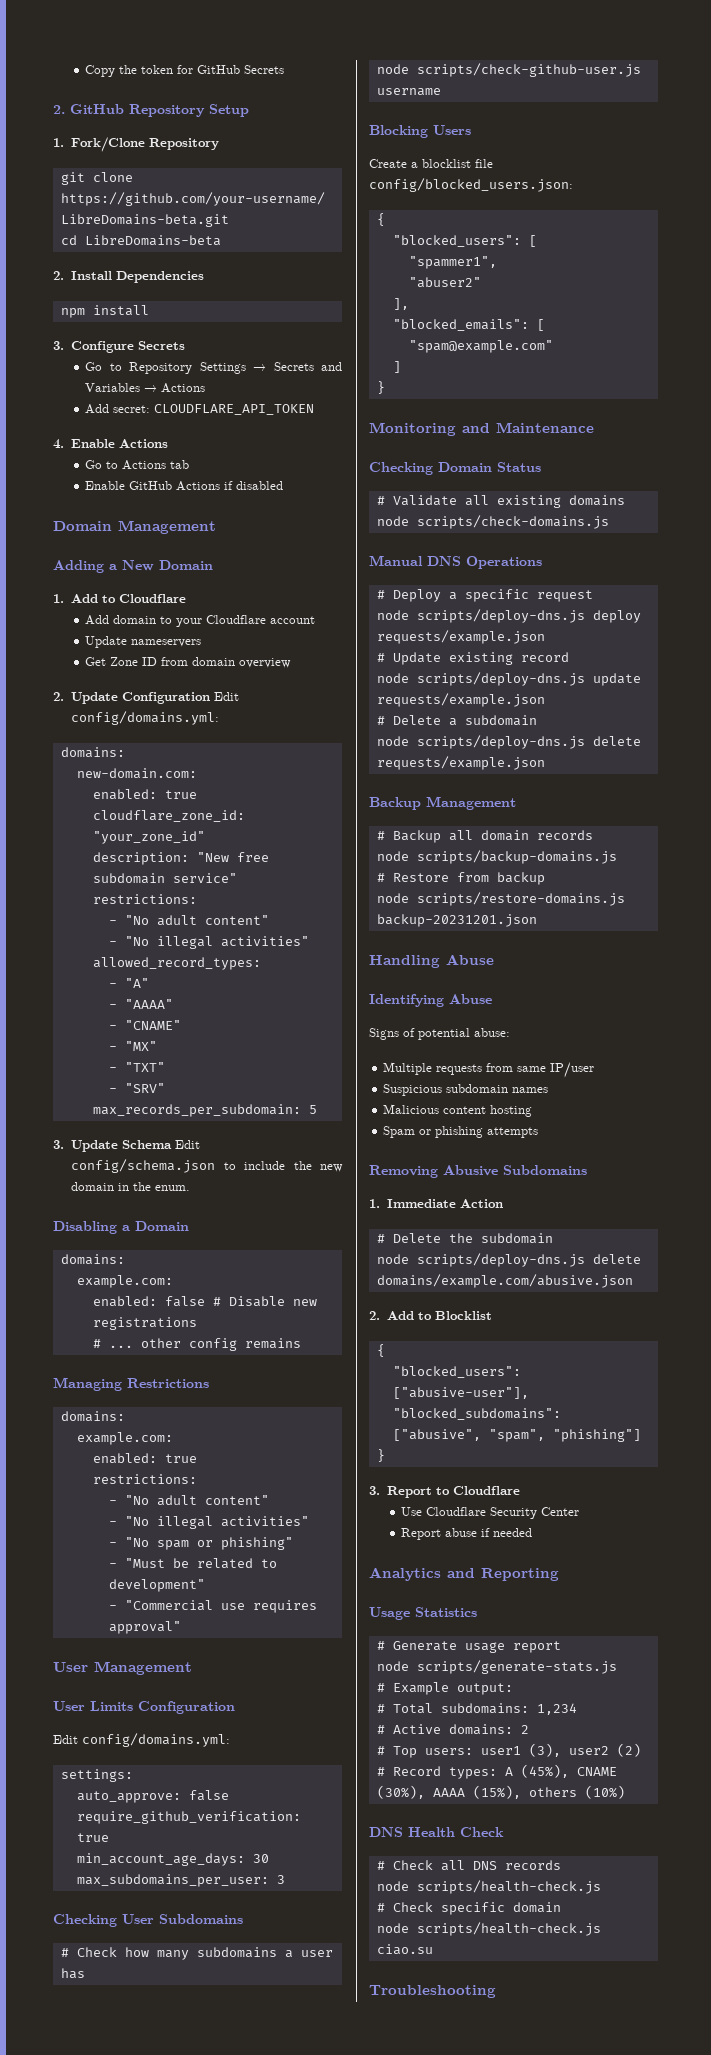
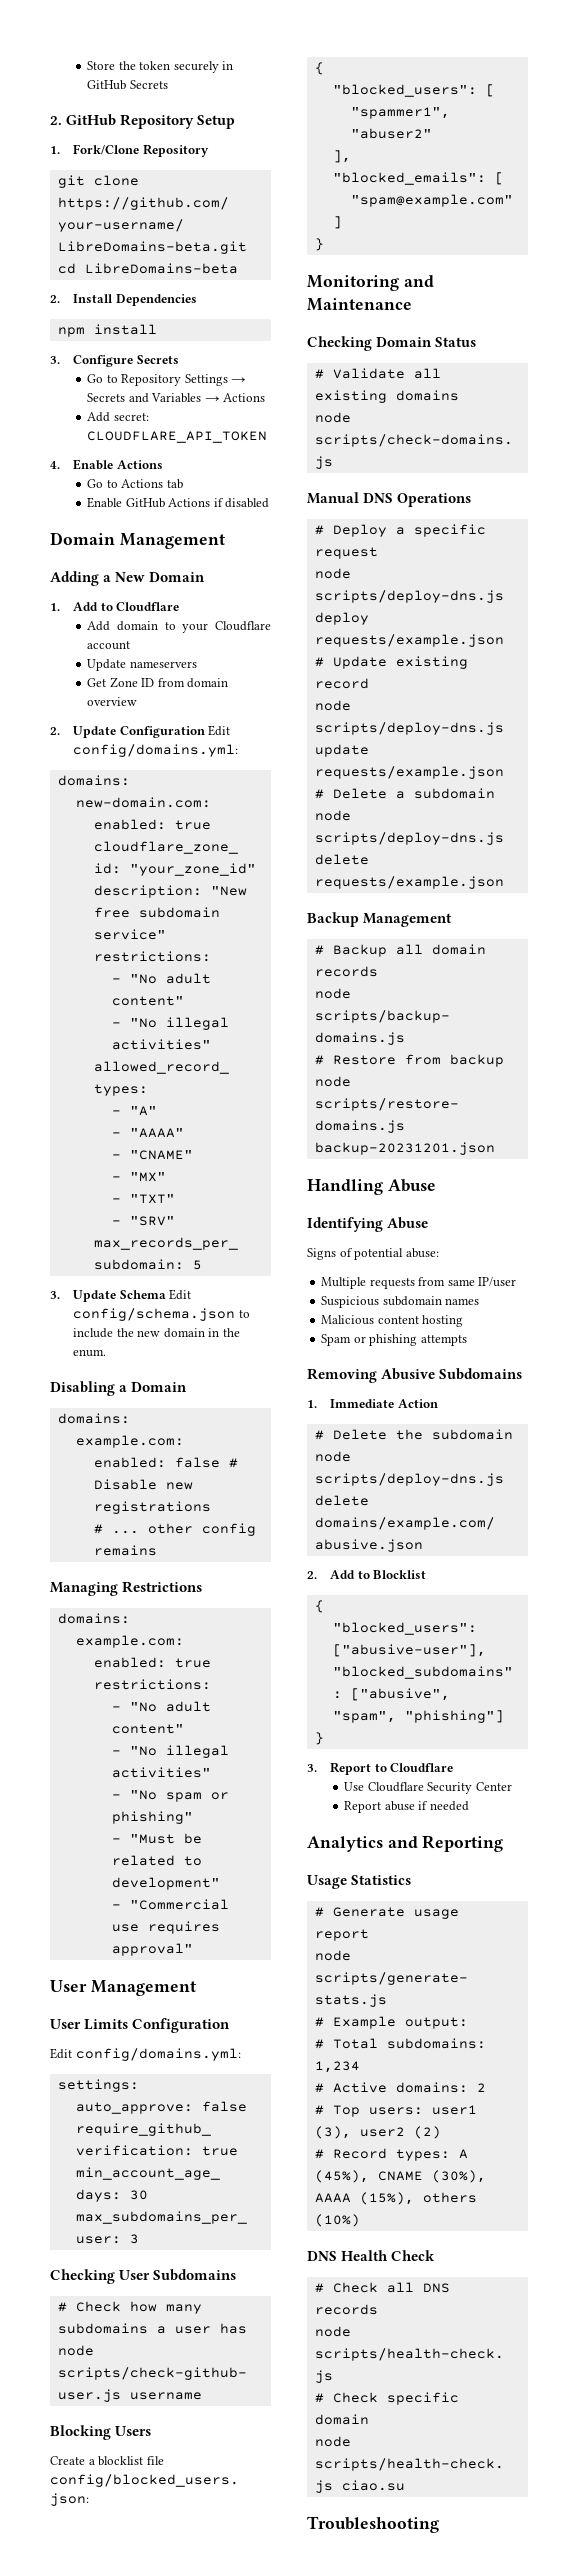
[85,65,116,77] Copy -> [87,61,116,70] Store
[177,65,194,74] for -> [173,61,234,73] securely in

